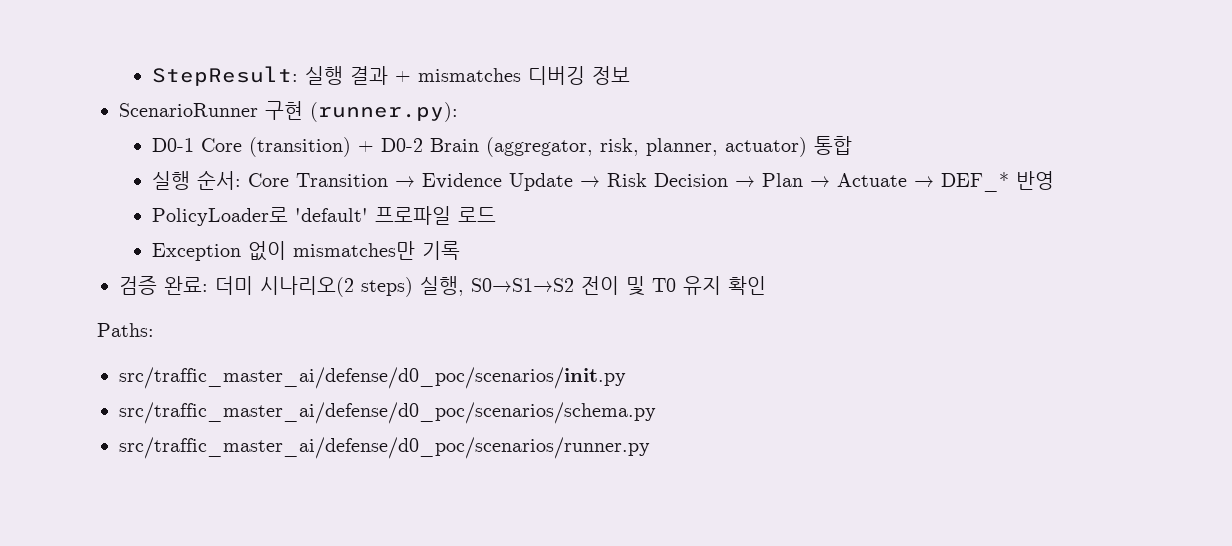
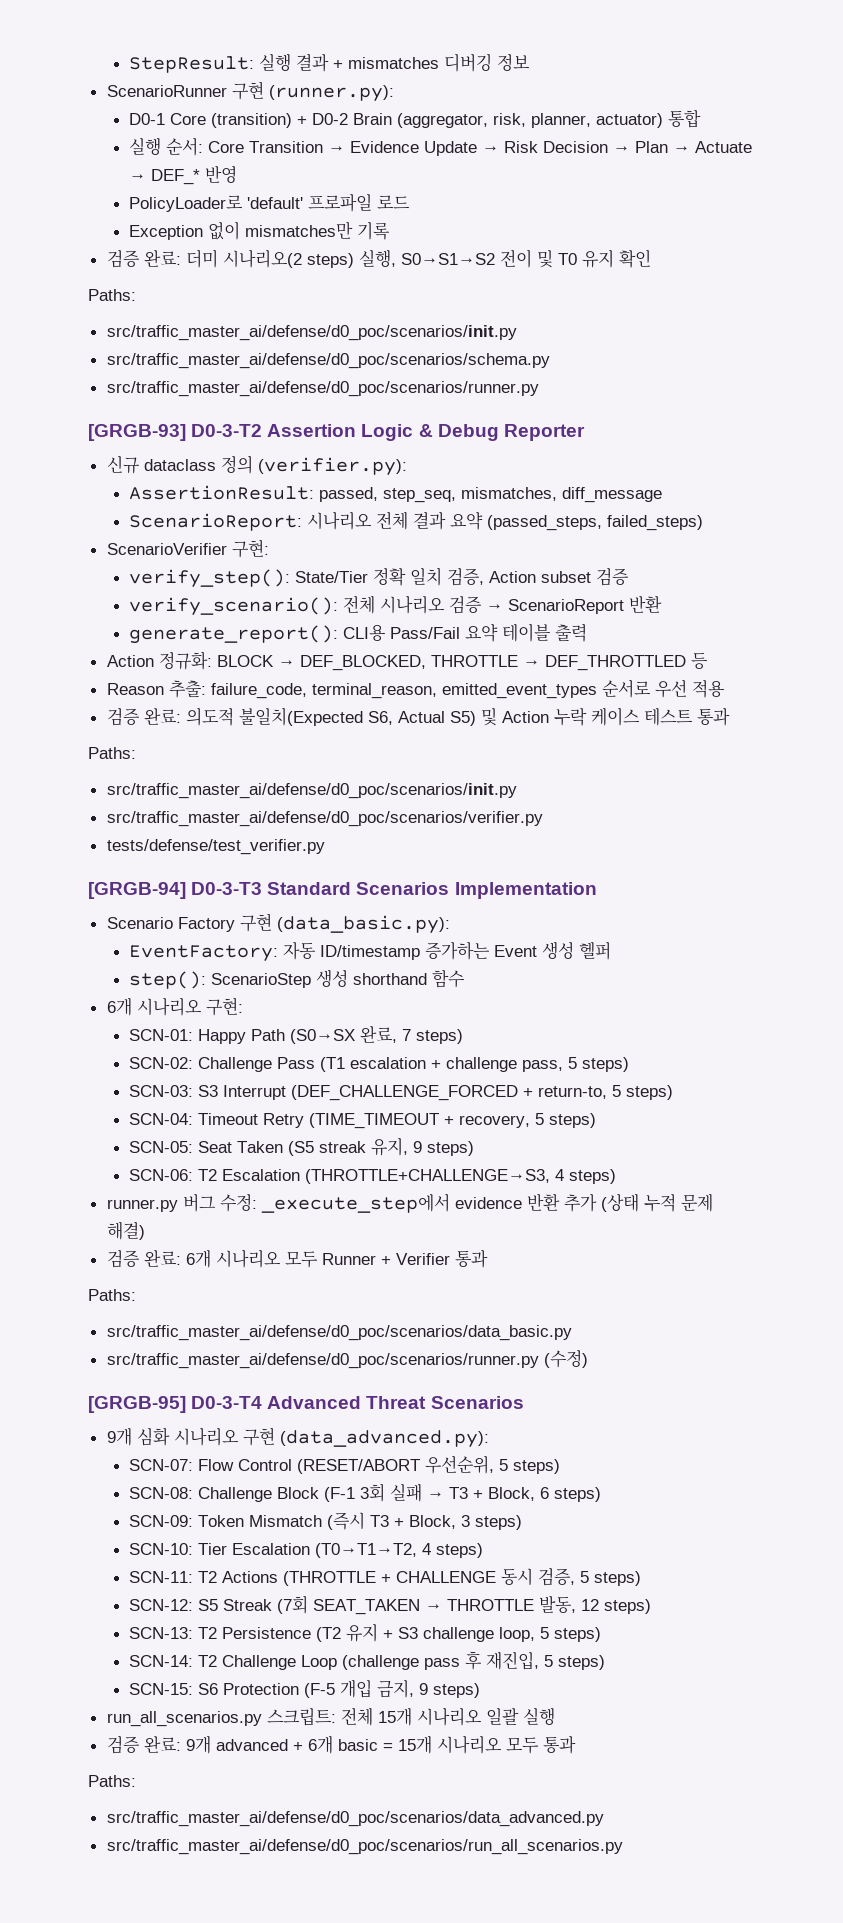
(650, 448) none -> [88,424,585,441] [106,455,407,476] [128,485,662,503] [128,511,703,531] [106,539,269,558] [128,567,629,588] [128,595,662,616] [128,623,587,644] [106,651,708,671] [106,679,725,699] [106,707,730,726] [88,747,136,759] [106,783,517,799] [106,811,543,827] [106,839,325,855] [88,882,597,899] [106,913,450,934] [128,941,611,962] [128,969,465,989] [106,997,243,1016] [128,1026,463,1044] [128,1057,629,1072] [128,1085,673,1101] [128,1113,596,1129] [128,1138,474,1156] [128,1169,616,1184] [106,1193,713,1213] [106,1221,145,1240] [106,1249,488,1268] [88,1289,136,1301] [106,1325,572,1341] [106,1350,588,1369] [88,1396,524,1413] [106,1427,489,1448] [128,1455,560,1474] [128,1483,601,1502] [128,1512,522,1530] [128,1543,483,1558] [128,1568,641,1586] [128,1595,651,1615] [128,1624,601,1642] [128,1651,605,1670] [128,1679,480,1698] [106,1707,555,1727] [106,1735,576,1754] [88,1775,136,1787] [106,1811,604,1827] [106,1839,623,1855] // [GRGB-93] D0-3-T2 Assertion Logic & Debug Reporter // 신규 dataclass 정의 (verifier.py): // AssertionResult: passed, step_seq, mismatches, diff_message // ScenarioReport: 시나리오 전체 결과 요약 (passed_steps, failed_steps) // ScenarioVerifier 구현: // verify_step(): State/Tier 정확 일치 검증, Action subset 검증 // verify_scenario(): 전체 시나리오 검증 → ScenarioReport 반환 // generate_report(): CLI용 Pass/Fail 요약 테이블 출력 // Action 정규화: BLOCK → DEF_BLOCKED, THROTTLE → DEF_THROTTLED 등 // Reason 추출: failure_code, terminal_reason, emitted_event_types 순서로 우선 적용 // 검증 완료: 의도적 불일치(Expected S6, Actual S5) 및 Action 누락 케이스 테스트 통과 // Paths: // src/traffic_master_ai/defense/d0_poc/scenarios/init.py // src/traffic_master_ai/defense/d0_poc/scenarios/verifier.py // tests/defense/test_verifier.py // [GRGB-94] D0-3-T3 Standard Scenarios Implementation // Scenario Factory 구현 (data_basic.py): // EventFactory: 자동 ID/timestamp 증가하는 Event 생성 헬퍼 // step(): ScenarioStep 생성 shorthand 함수 // 6개 시나리오 구현: // SCN-01: Happy Path (S0→SX 완료, 7 steps) // SCN-02: Challenge Pass (T1 escalation + challenge pass, 5 steps) // SCN-03: S3 Interrupt (DEF_CHALLENGE_FORCED + return-to, 5 steps) // SCN-04: Timeout Retry (TIME_TIMEOUT + recovery, 5 steps) // SCN-05: Seat Taken (S5 streak 유지, 9 steps) // SCN-06: T2 Escalation (THROTTLE+CHALLENGE→S3, 4 steps) // runner.py 버그 수정: _execute_step에서 evidence 반환 추가 (상태 누적 문제 해결) // 검증 완료: 6개 시나리오 모두 Runner + Verifier 통과 // Paths: // src/traffic_master_ai/defense/d0_poc/scenarios/data_basic.py // src/traffic_master_ai/defense/d0_poc/scenarios/runner.py (수정) // [GRGB-95] D0-3-T4 Advanced Threat Scenarios // 9개 심화 시나리오 구현 (data_advanced.py): // SCN-07: Flow Control (RESET/ABORT 우선순위, 5 steps) // SCN-08: Challenge Block (F-1 3회 실패 → T3 + Block, 6 steps) // SCN-09: Token Mismatch (즉시 T3 + Block, 3 steps) // SCN-10: Tier Escalation (T0→T1→T2, 4 steps) // SCN-11: T2 Actions (THROTTLE + CHALLENGE 동시 검증, 5 steps) // SCN-12: S5 Streak (7회 SEAT_TAKEN → THROTTLE 발동, 12 steps) // SCN-13: T2 Persistence (T2 유지 + S3 challenge loop, 5 steps) // SCN-14: T2 Challenge Loop (challenge pass 후 재진입, 5 steps) // SCN-15: S6 Protection (F-5 개입 금지, 9 steps) // run_all_scenarios.py 스크립트: 전체 15개 시나리오 일괄 실행 // 검증 완료: 9개 advanced + 6개 basic = 15개 시나리오 모두 통과 // Paths: // src/traffic_master_ai/defense/d0_poc/scenarios/data_advanced.py // src/traffic_master_ai/defense/d0_poc/scenarios/run_all_scenarios.py

